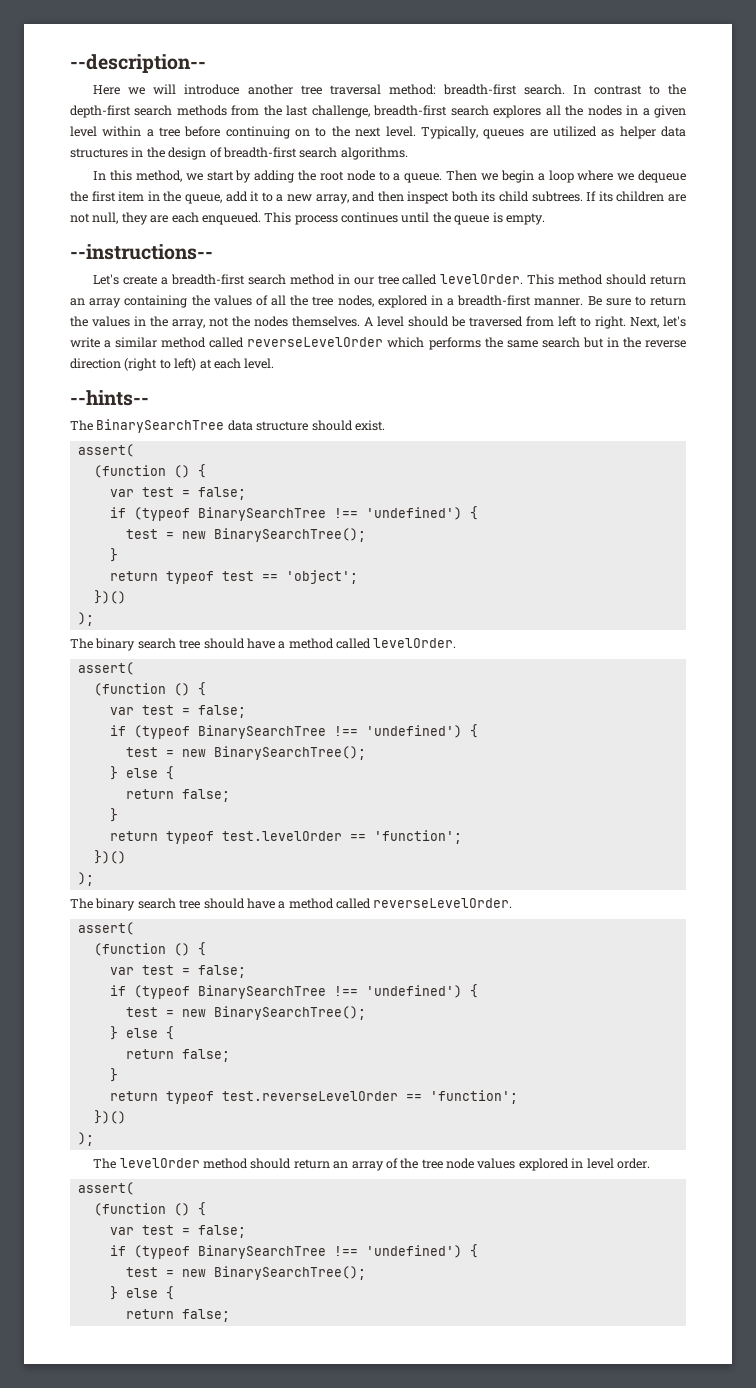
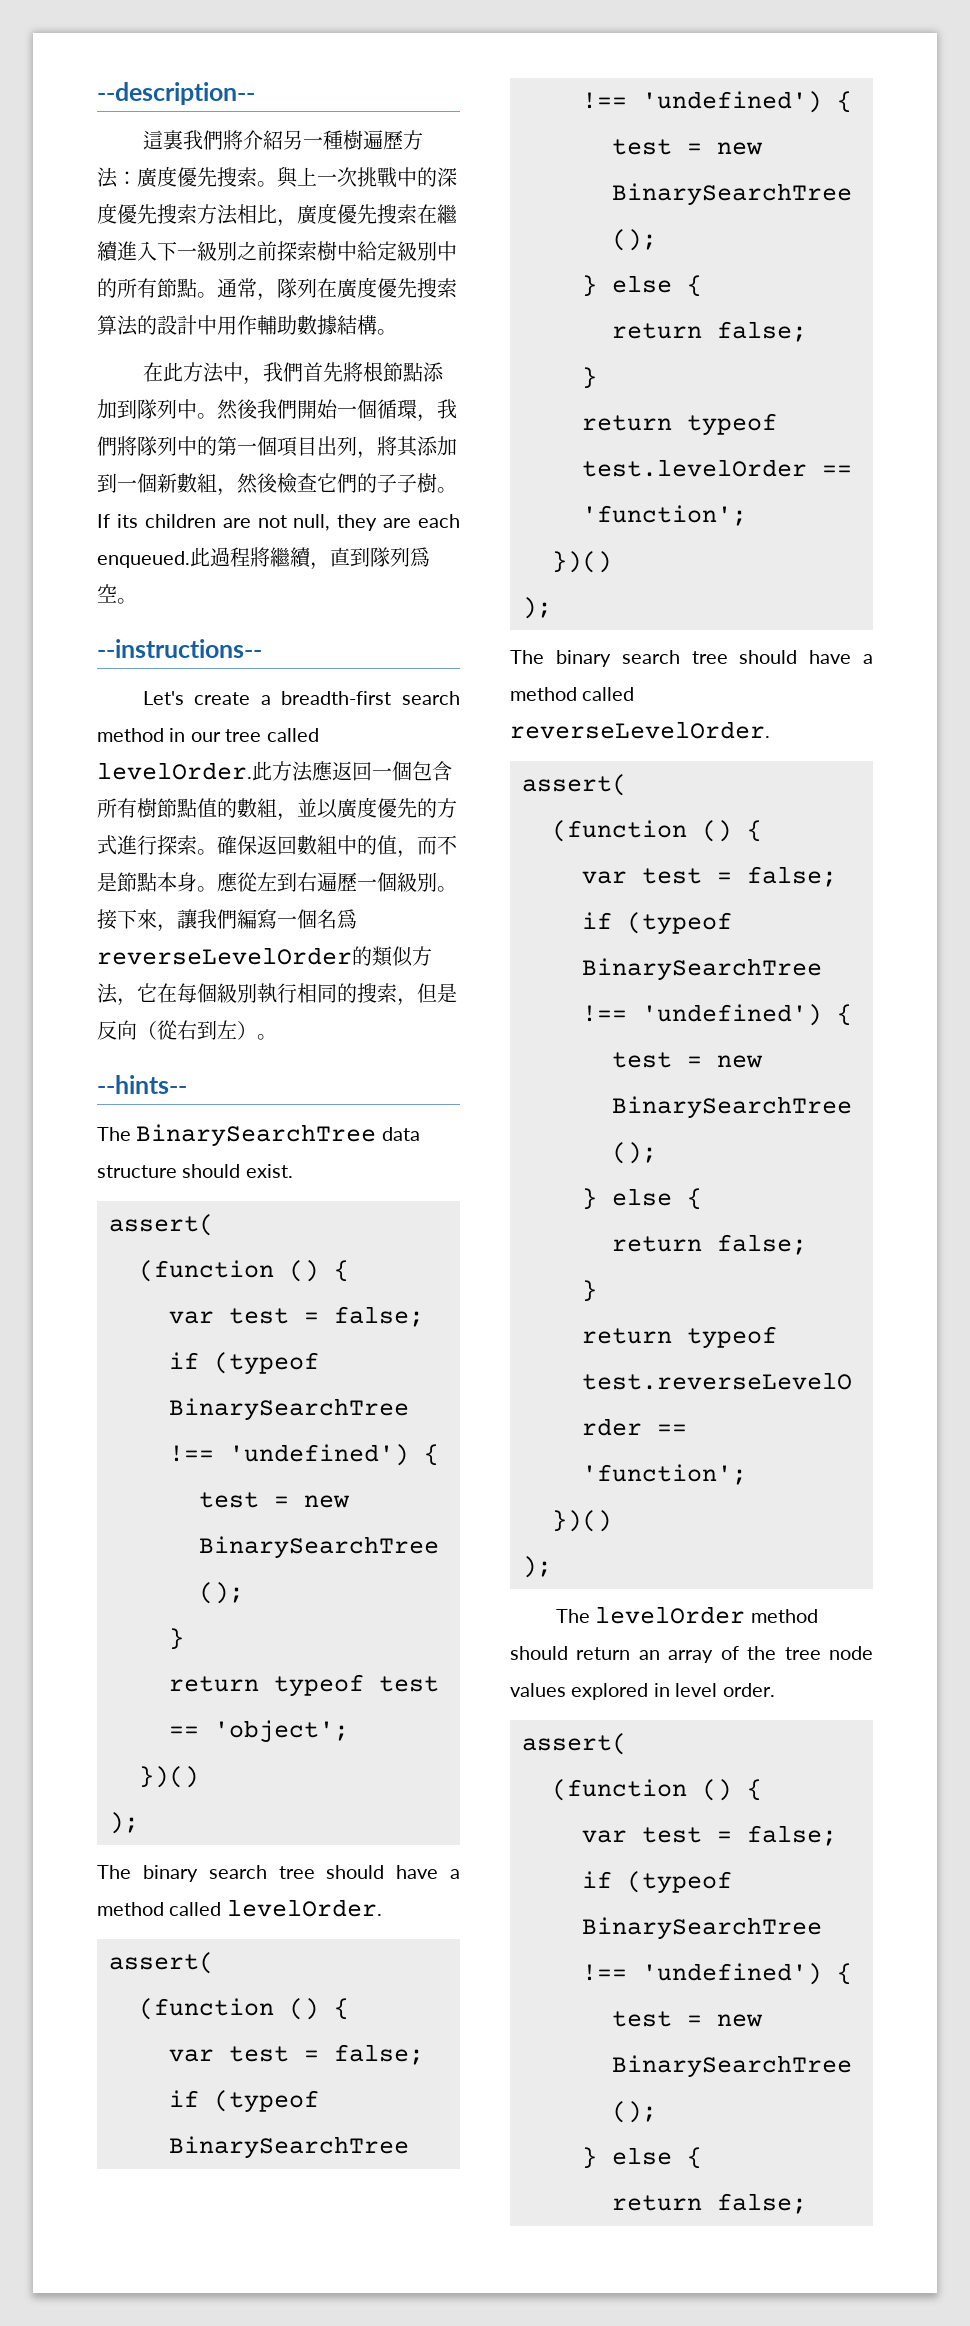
[93,84,686,95] [70,105,686,118] [70,126,687,139] [70,147,408,160] [93,170,686,183] [70,191,583,204] Here we will introduce another tree traversal method: breadth-first search. In contrast to the depth-first search methods from the last challenge, breadth-first search explores all the nodes in a given level within a tree before continuing on to the next level. Typically, queues are utilized as helper data structures in the design of breadth-first search algorithms. // In this method, we start by adding the root node to a queue. Then we begin a loop where we dequeue the first item in the queue, add it to a new array, and then inspect both its child subtrees. -> [142,130,423,150] [97,166,457,188] [97,203,457,227] [97,241,457,262] [97,277,457,301] [97,315,397,336] [142,362,444,385] [97,399,457,422] [97,436,457,459] [97,473,457,496] 這裏我們將介紹另一種樹遍歷方法：廣度優先搜索。與上一次挑戰中的深度優先搜索方法相比，廣度優先搜索在繼續進入下一級別之前探索樹中給定級別中的所有節點。通常，隊列在廣度優先搜索算法的設計中用作輔助數據結構。 // 在此方法中，我們首先將根節點添加到隊列中。然後我們開始一個循環，我們將隊列中的第一個項目出列，將其添加到一個新數組，然後檢查它們的子子樹。
[264,212,545,225] This process continues until the queue is empty. -> [190,547,430,570] [97,584,137,604] 此過程將繼續，直到隊列爲空。
[527,274,686,285] [70,295,686,308] [70,316,686,329] [70,337,686,350] [70,358,275,371] This method should return an array containing the values of all the tree nodes, explored in a breadth-first manner. Be sure to return the values in the array, not the nodes themselves. A level should be traversed from left to right. Next, let's write a similar method called reverseLevelOrder which performs the same search but in the reverse direction (right to left) at each level. -> [252,761,452,782] [97,797,457,821] [97,835,457,858] [97,872,457,892] [97,909,357,932] [97,946,432,967] [97,983,457,1006] [97,1020,277,1040] 此方法應返回一個包含所有樹節點值的數組，並以廣度優先的方式進行探索。確保返回數組中的值，而不是節點本身。應從左到右遍歷一個級別。接下來，讓我們編寫一個名爲reverseLevelOrder的類似方法，它在每個級別執行相同的搜索，但是反向（從右到左）。

